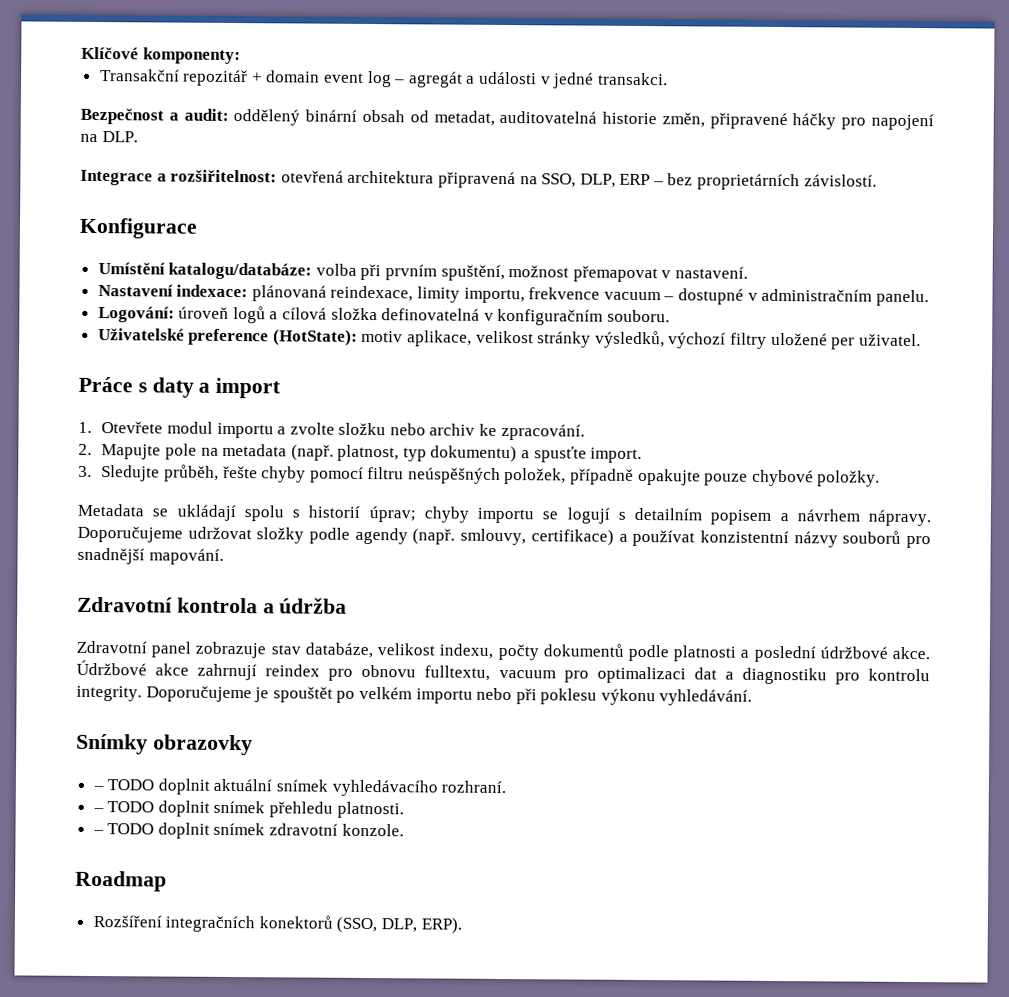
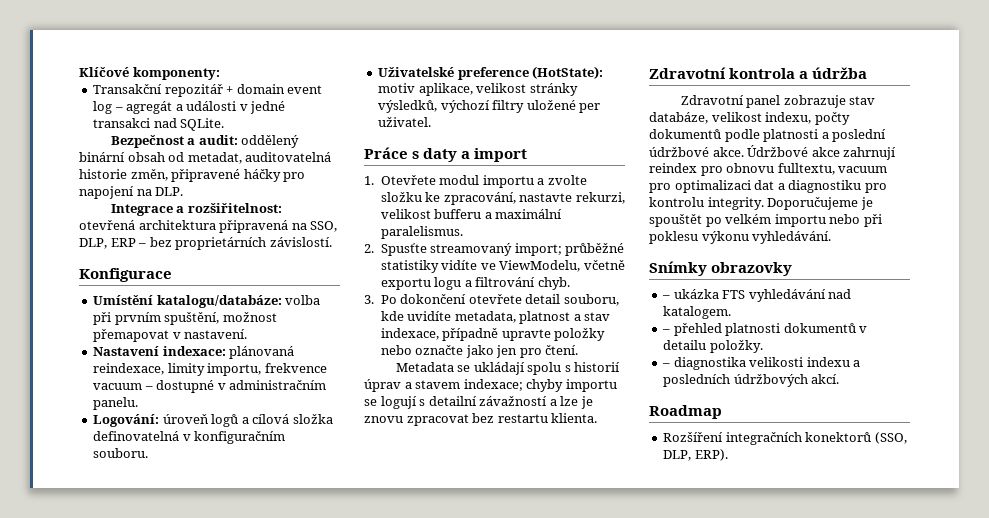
[597,72,668,86] transakci. -> [93,118,225,131] transakci nad SQLite.
[389,423,585,441] [78,443,643,464] [78,464,881,487] nebo archiv ke zpracování. // 2. Mapujte pole na metadata (např. platnost, typ dokumentu) a spusťte import. // 3. Sledujte průběh, řešte chyby pomocí filtru neúspěšných položek, případně opakujte pouze chybové položky. -> [425,192,625,205] [380,209,563,219] [380,226,463,239] [364,243,625,256] [380,260,625,273] [380,277,570,290] [364,294,619,306] [380,311,611,324] [380,328,606,341] [380,345,579,358] ke zpracování, nastavte rekurzi, velikost bufferu a maximální paralelismus. // 2. Spusťte streamovaný import; průběžné statistiky vidíte ve ViewModelu, včetně exportu logu a filtrování chyb. // 3. Po dokončení otevřete detail souboru, kde uvidíte metadata, platnost a stav indexace, případně upravte položky nebo označte jako jen pro čtení.
[368,506,416,523] úprav; -> [364,379,523,392] úprav a stavem indexace;
[634,507,931,527] [77,525,932,549] [77,547,224,565] detailním popisem a návrhem nápravy. Doporučujeme udržovat složky podle agendy (např. smlouvy, certifikace) a používat konzistentní názvy souborů pro snadnější mapování. -> [428,396,593,409] [364,413,598,426] detailní závažností a lze je znovu zpracovat bez restartu klienta.
[107,778,507,797] [92,800,404,819] [92,822,404,839] TODO doplnit aktuální snímek vyhledávacího rozhraní. // – TODO doplnit snímek přehledu platnosti. // – TODO doplnit snímek zdravotní konzole. -> [673,289,852,302] [663,306,732,319] [662,323,868,336] [663,340,763,353] [662,357,861,370] [663,374,840,387] ukázka FTS vyhledávání nad katalogem. // – přehled platnosti dokumentů v detailu položky. // – diagnostika velikosti indexu a posledních údržbových akcí.

